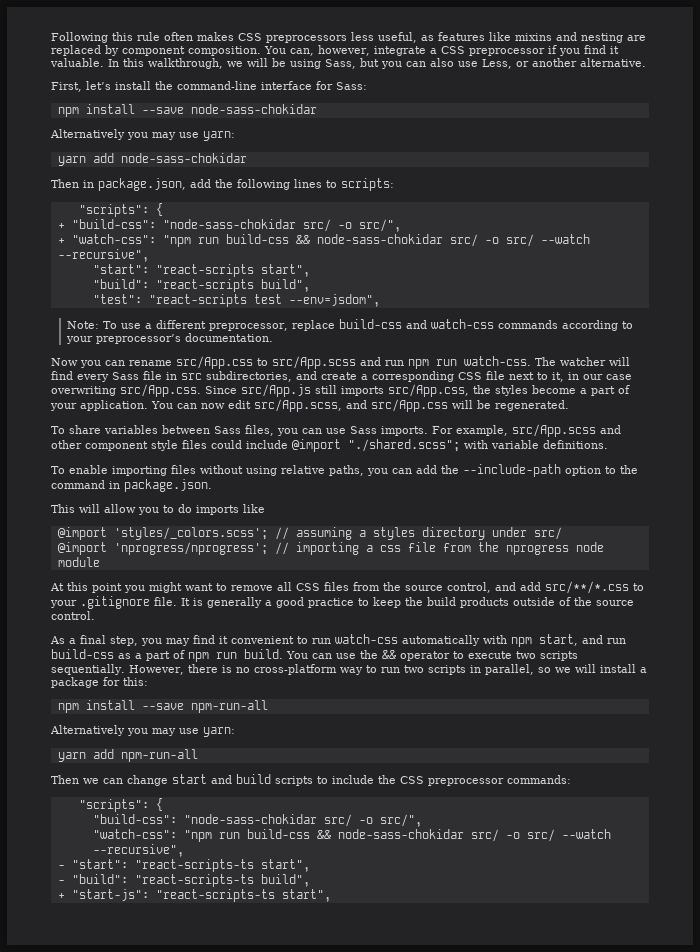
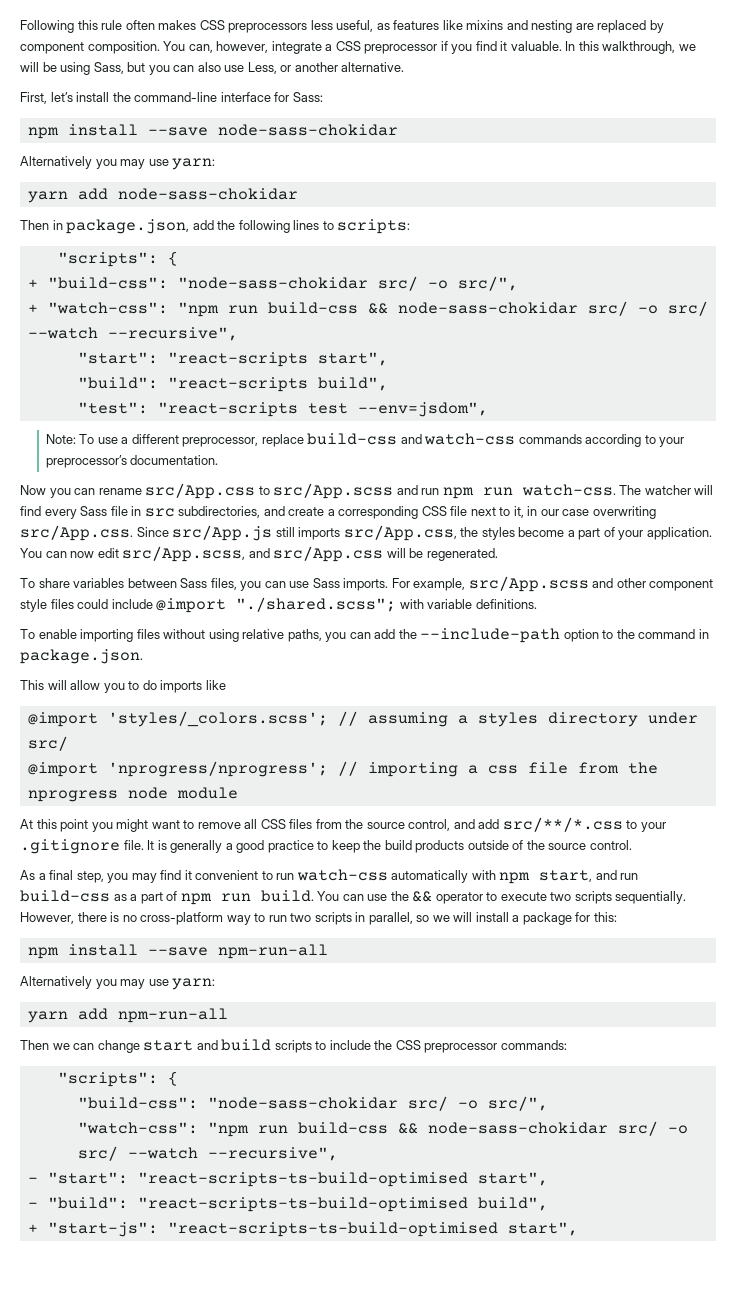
[134,859,254,872] "react-scripts-ts -> [137,1172,468,1187] "react-scripts-ts-build-optimised
[134,874,254,887] "react-scripts-ts -> [137,1197,468,1212] "react-scripts-ts-build-optimised
[155,889,275,902] "react-scripts-ts -> [167,1222,498,1237] "react-scripts-ts-build-optimised

